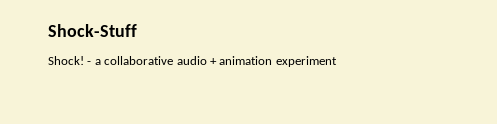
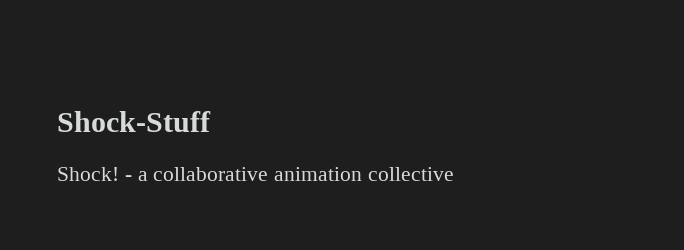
[176,56,337,67] audio + animation experiment -> [274,167,455,181] animation collective

